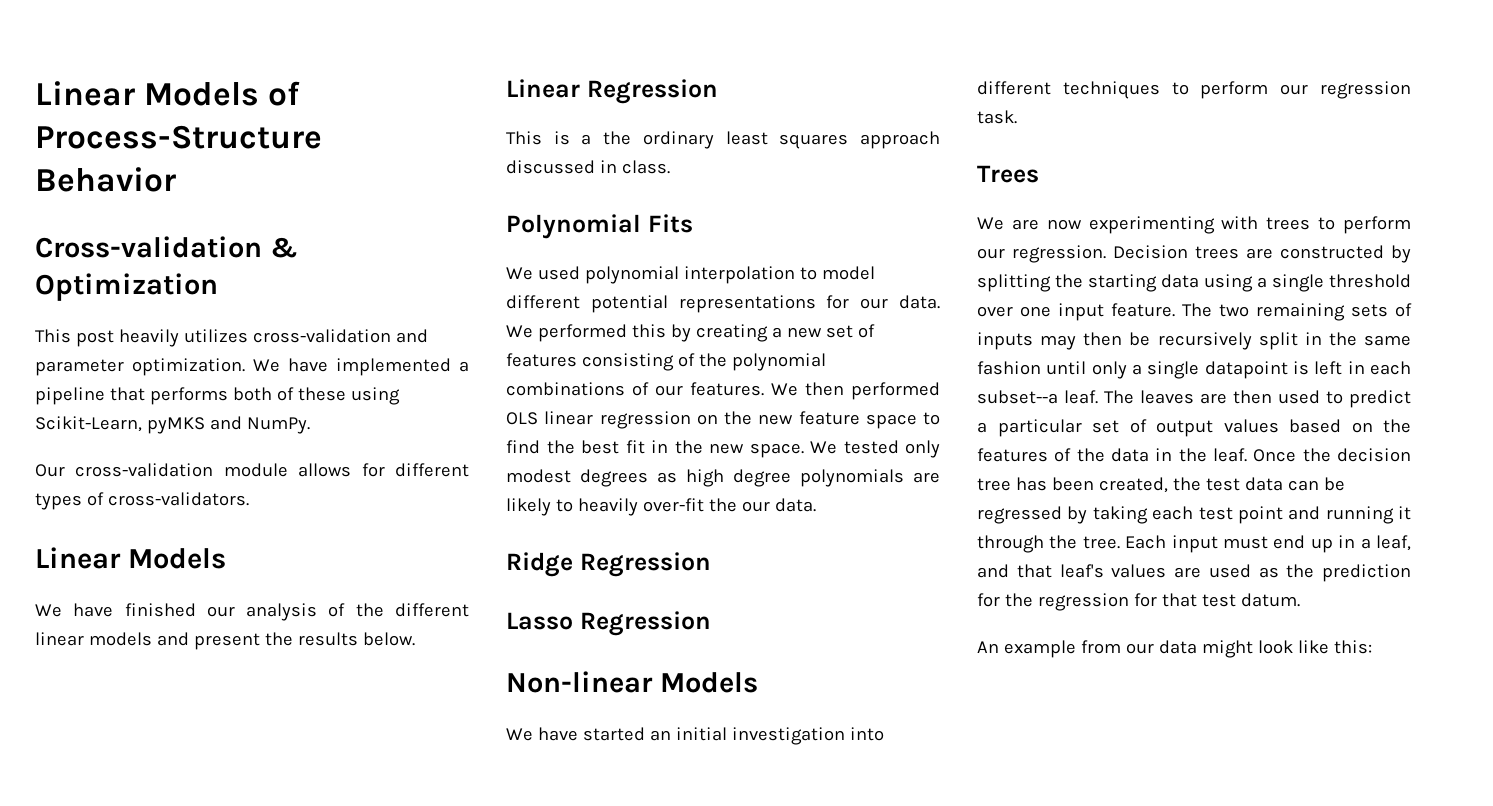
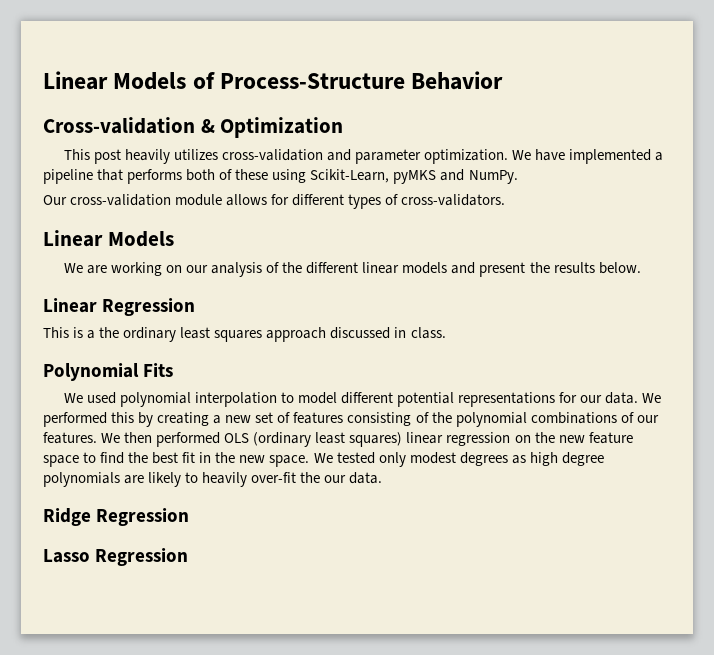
[73,603,196,617] have finished -> [86,262,183,276] are working on
(538, 418) none -> [253,432,403,447] (ordinary least squares)
[506,671,758,693] [506,727,884,745] [977,81,1411,99] [977,110,1017,124] [977,165,1039,183] [977,216,1411,234] [977,245,1411,263] [977,274,1411,292] [977,303,1412,321] [977,332,1411,350] [977,361,1411,379] [977,390,1411,408] [977,419,1411,437] [977,448,1411,462] [977,477,1345,493] [977,506,1411,524] [977,535,1411,553] [977,564,1411,582] [977,593,1300,611] [977,640,1372,658] // Non-linear Models // We have started an initial investigation into different techniques to perform our regression task. // Trees // We are now experimenting with trees to perform our regression. Decision trees are constructed by splitting the starting data using a single threshold over one input feature. The two remaining sets of inputs may then be recursively split in the same fashion until only a single datapoint is left in each subset--a leaf. The leaves are then used to predict a particular set of output values based on the features of the data in the leaf. Once the decision tree has been created, the test data can be regressed by taking each test point and running it through the tree. Each input must end up in a leaf, and that leaf's values are used as the prediction for the regression for that test datum. // An example from our data might look like this: -> (189, 557) none

